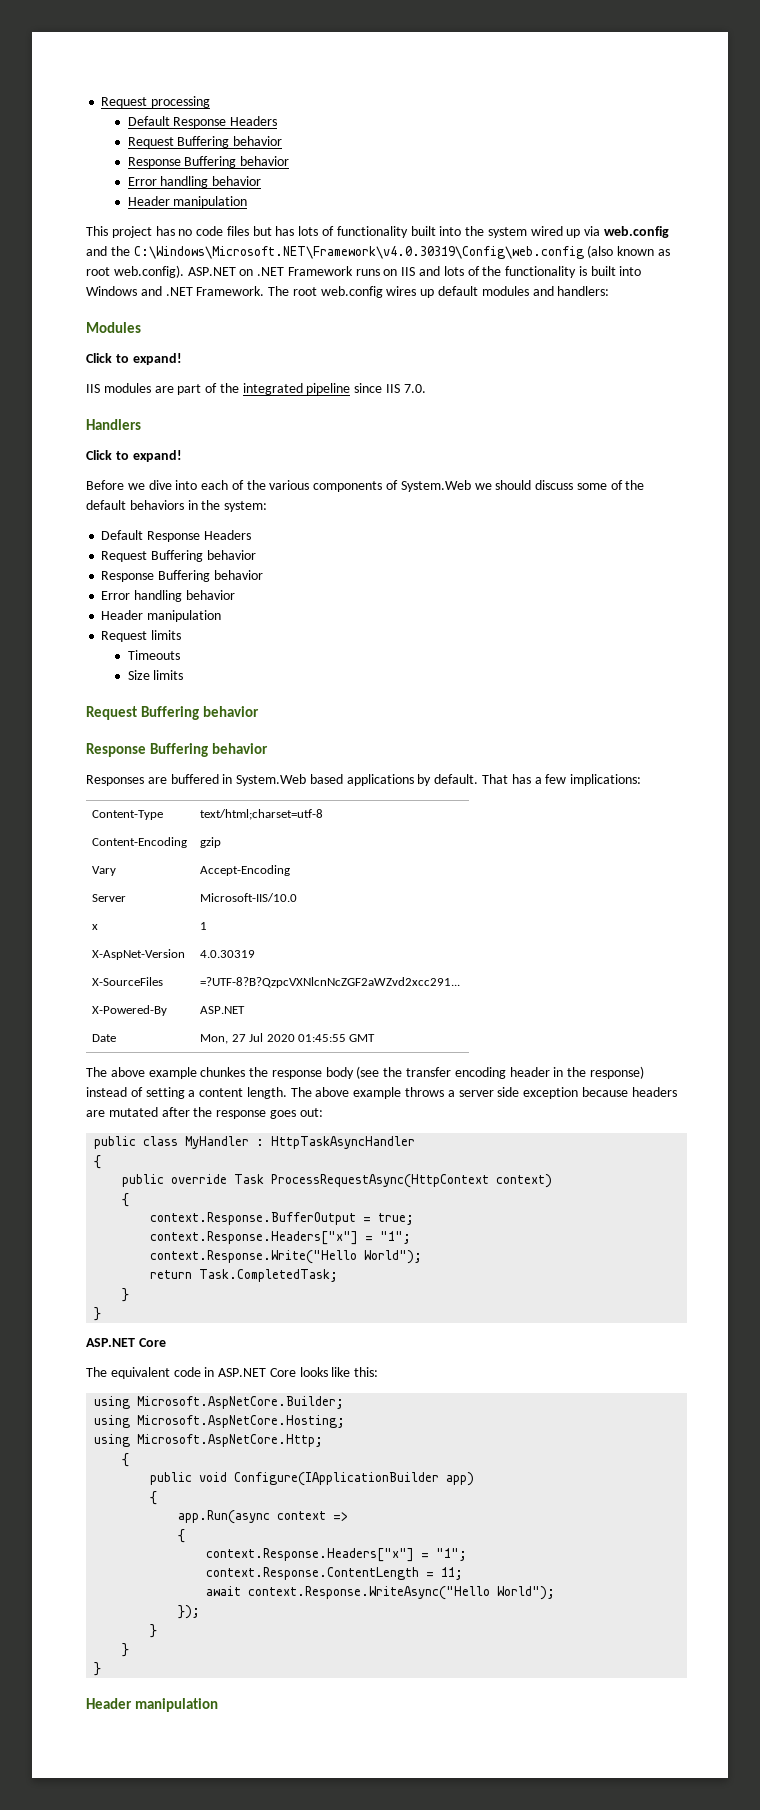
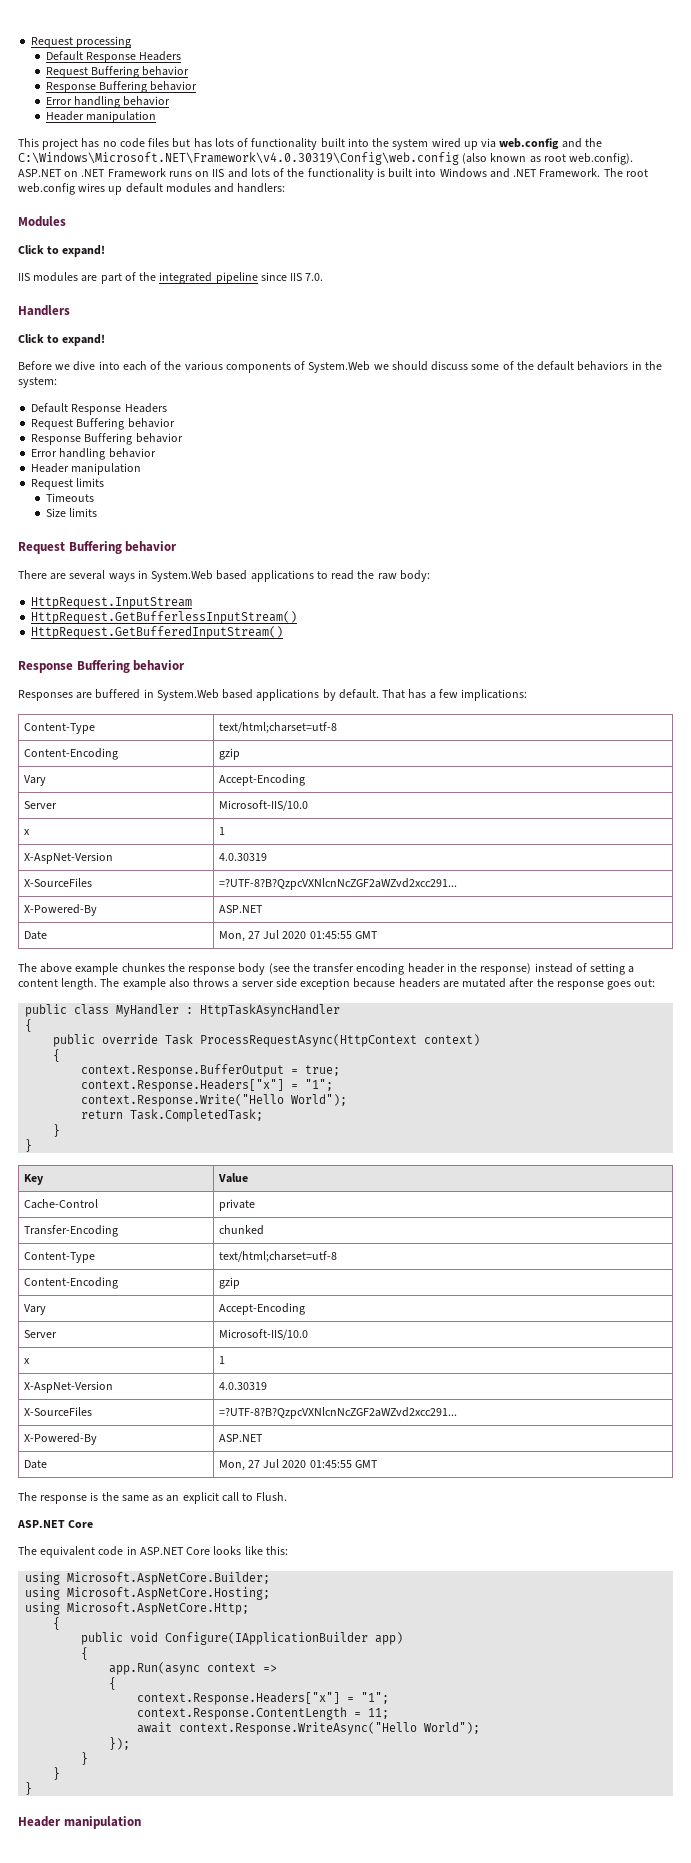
(260, 711) none -> [18,570,430,582] [31,597,193,609] [31,611,298,624] [31,626,284,639] // There are several ways in System.Web based applications to read the raw body: // HttpRequest.InputStream // HttpRequest.GetBufferlessInputStream() // HttpRequest.GetBufferedInputStream()
[315,1087,402,1099] above example -> [122,978,190,990] example also
(102, 1314) none -> [23,1174,44,1185] [217,1173,248,1183] [23,1199,98,1209] [218,1199,255,1211] [23,1225,118,1237] [218,1225,264,1235] [23,1252,95,1263] [218,1251,337,1263] [23,1277,118,1289] [218,1277,240,1289] [23,1304,46,1315] [218,1303,305,1315] [23,1330,57,1338] [218,1329,308,1340] [23,1358,30,1364] [218,1356,225,1364] [23,1381,113,1393] [218,1382,267,1390] [23,1407,92,1416] [218,1407,457,1419] [23,1433,97,1445] [218,1434,263,1442] [23,1460,47,1469] [218,1459,378,1471] [18,1492,288,1504] // Key | Value // Cache-Control | private // Transfer-Encoding | chunked // Content-Type | text/html;charset=utf-8 // Content-Encoding | gzip // Vary | Accept-Encoding // Server | Microsoft-IIS/10.0 // x | 1 // X-AspNet-Version | 4.0.30319 // X-SourceFiles | =?UTF-8?B?QzpcVXNlcnNcZGF2aWZvd2xcc291... // X-Powered-By | ASP.NET // Date | Mon, 27 Jul 2020 01:45:55 GMT // The response is the same as an explicit call to Flush.

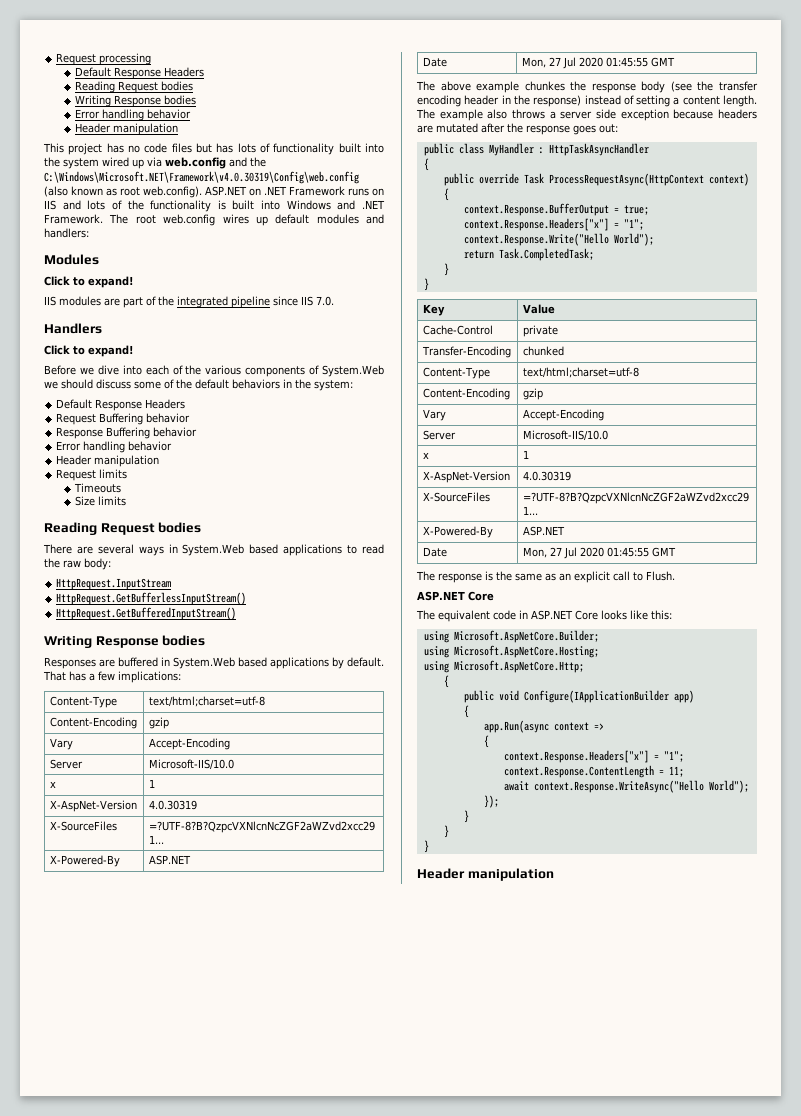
[45,66,190,78] [45,81,198,93] Request Buffering behavior // Response Buffering behavior -> [74,81,193,93] [74,95,196,107] Reading Request bodies // Writing Response bodies
[18,541,178,554] Request Buffering behavior -> [44,522,202,535] Reading Request bodies
[18,660,186,673] Response Buffering behavior -> [44,635,206,648] Writing Response bodies

